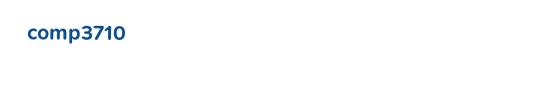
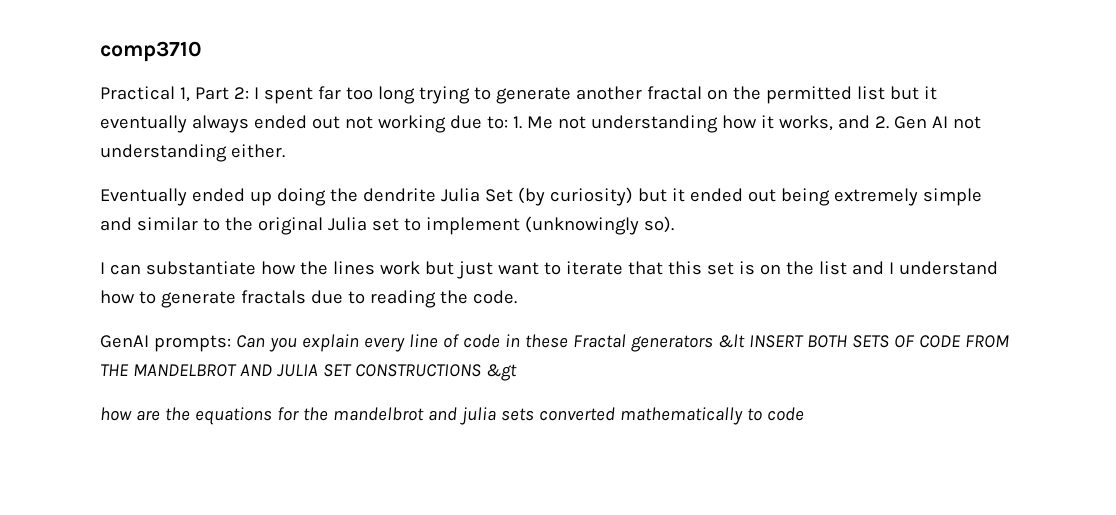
(127, 35) none -> [100,86,937,104] [100,115,981,133] [100,144,285,162] [100,187,982,206] [100,216,674,235] [100,261,998,279] [100,290,517,308] [100,334,1009,352] [100,364,517,381] [100,407,804,425] // Practical 1, Part 2: I spent far too long trying to generate another fractal on the permitted list but it eventually always ended out not working due to: 1. Me not understanding how it works, and 2. Gen AI not understanding either. // Eventually ended up doing the dendrite Julia Set (by curiosity) but it ended out being extremely simple and similar to the original Julia set to implement (unknowingly so). // I can substantiate how the lines work but just want to iterate that this set is on the list and I understand how to generate fractals due to reading the code. // GenAI prompts: Can you explain every line of code in these Fractal generators &lt INSERT BOTH SETS OF CODE FROM THE MANDELBROT AND JULIA SET CONSTRUCTIONS &gt // how are the equations for the mandelbrot and julia sets converted mathematically to code

